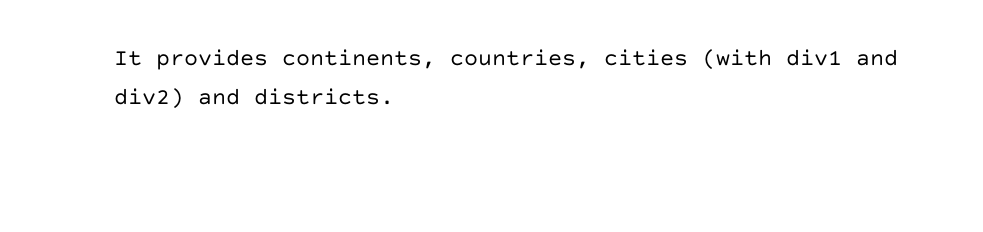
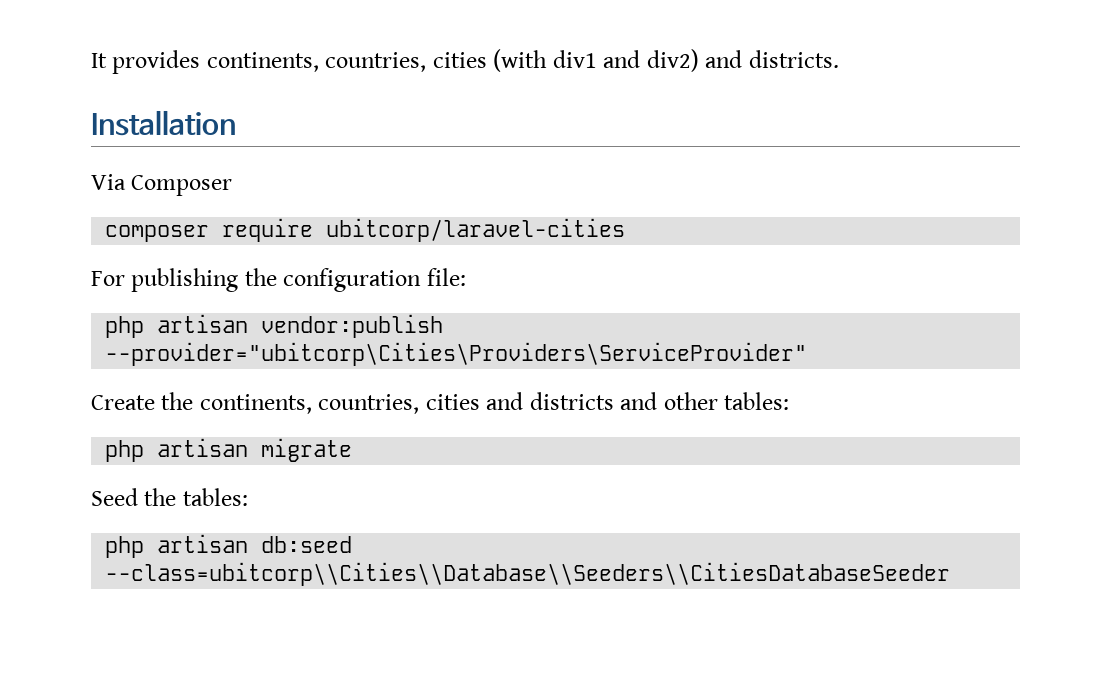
(394, 96) none -> [91,110,236,136] [91,174,233,196] [105,218,626,242] [91,268,466,292] [105,314,444,338] [105,342,808,366] [91,392,790,414] [105,438,353,462] [91,488,248,506] [105,534,353,558] [105,562,951,586] // Installation // Via Composer // composer require ubitcorp/laravel-cities // For publishing the configuration file: // php artisan vendor:publish --provider="ubitcorp\Cities\Providers\ServiceProvider" // Create the continents, countries, cities and districts and other tables: // php artisan migrate // Seed the tables: // php artisan db:seed --class=ubitcorp\\Cities\\Database\\Seeders\\CitiesDatabaseSeeder

